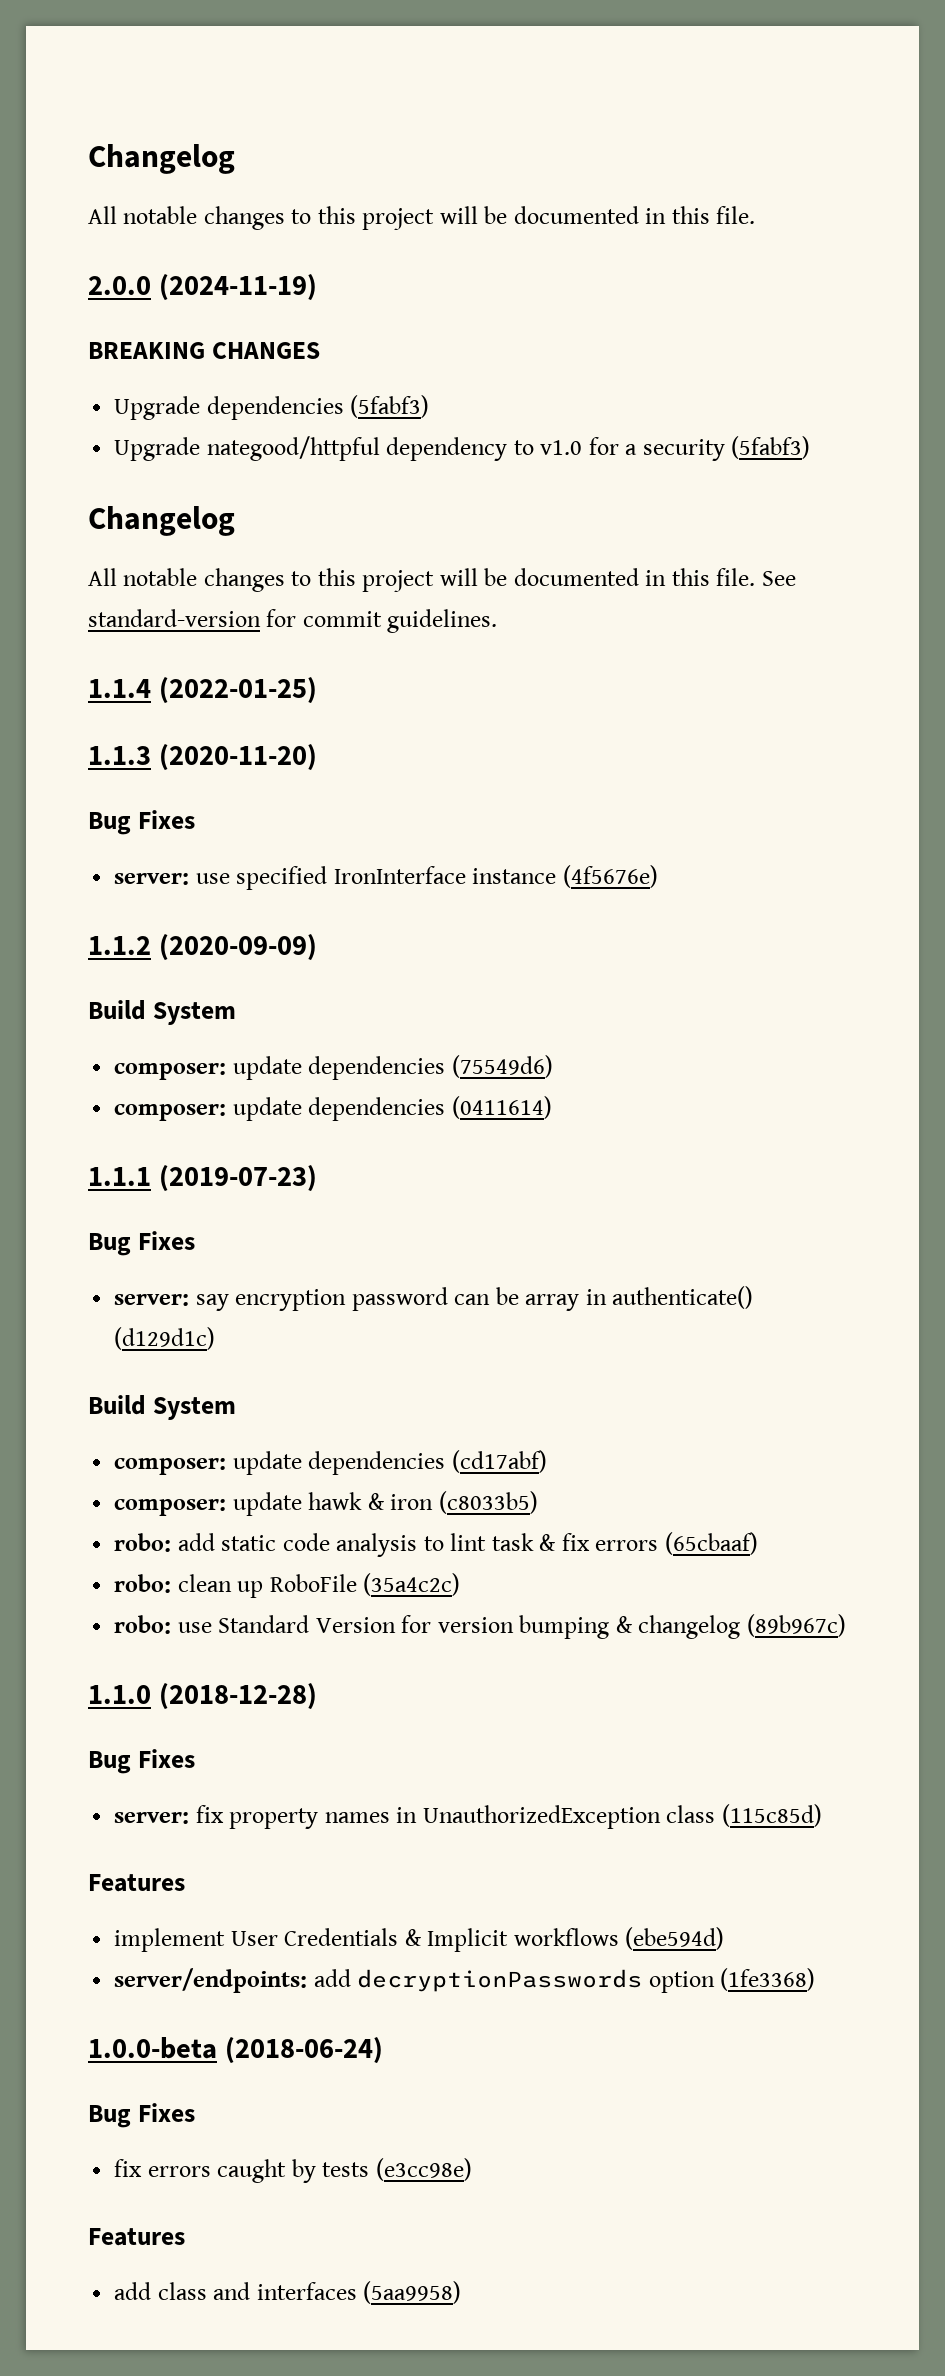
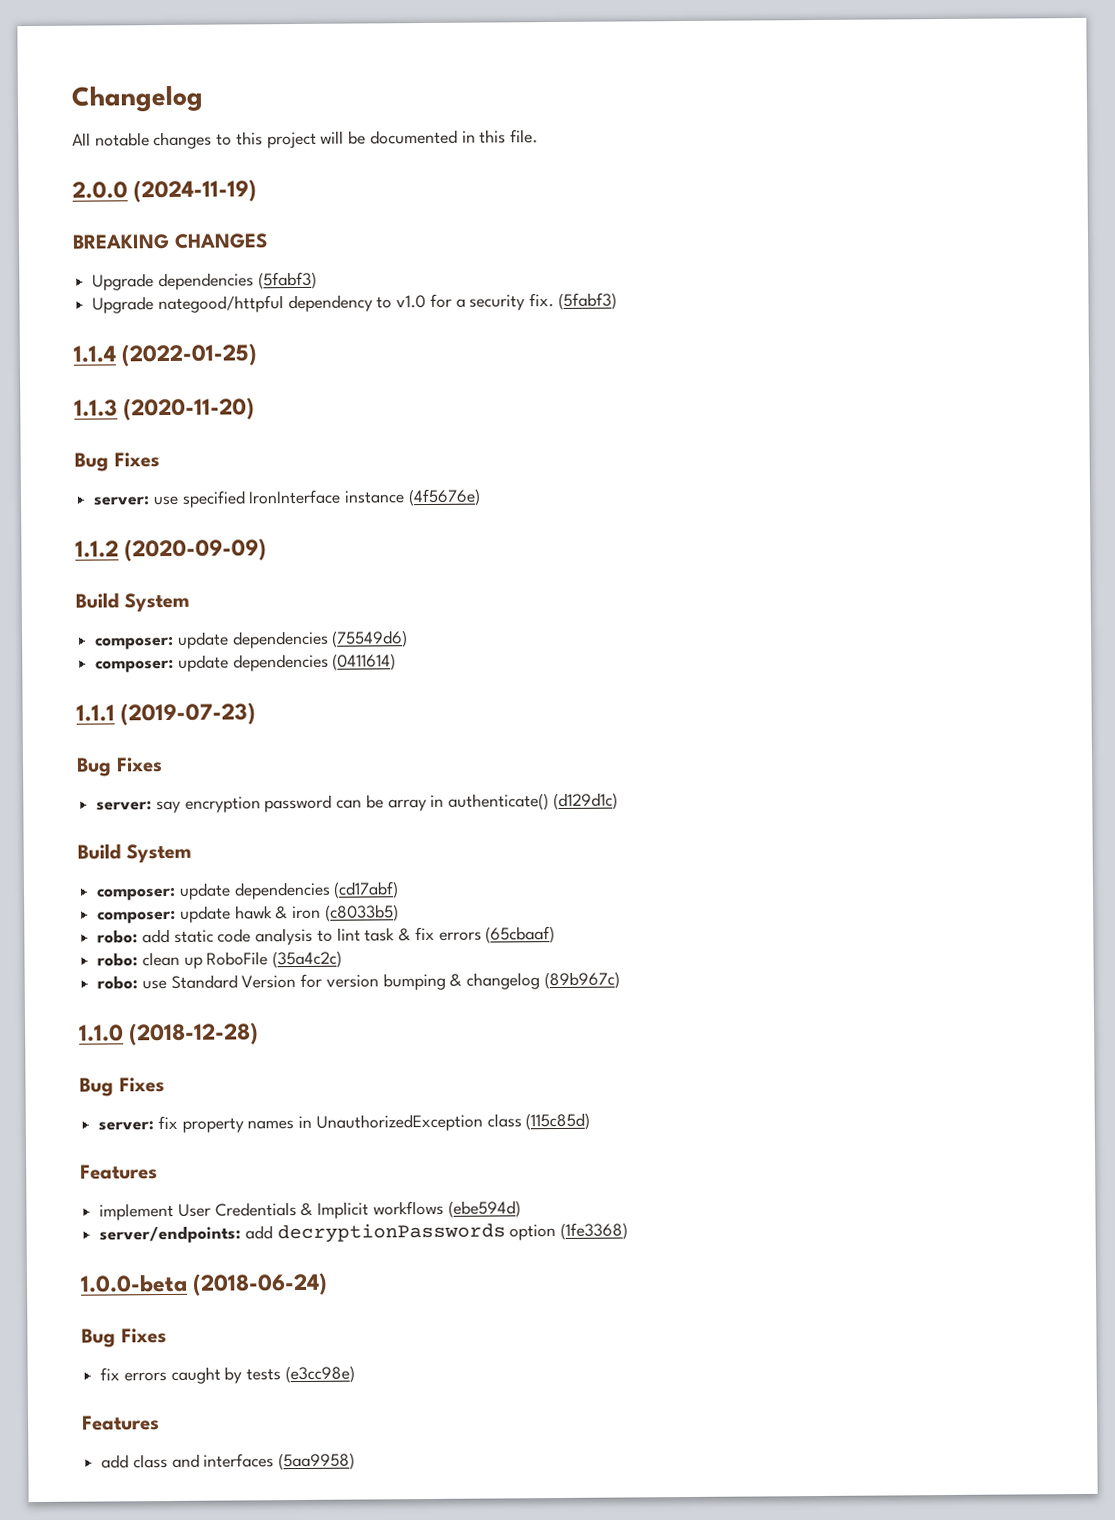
[731,436,811,459] [88,506,235,536] [88,568,796,592] [88,609,498,633] (5fabf3) // Changelog // All notable changes to this project will be documented in this file. See standard-version for commit guidelines. -> [529,292,617,310] fix. (5fabf3)

